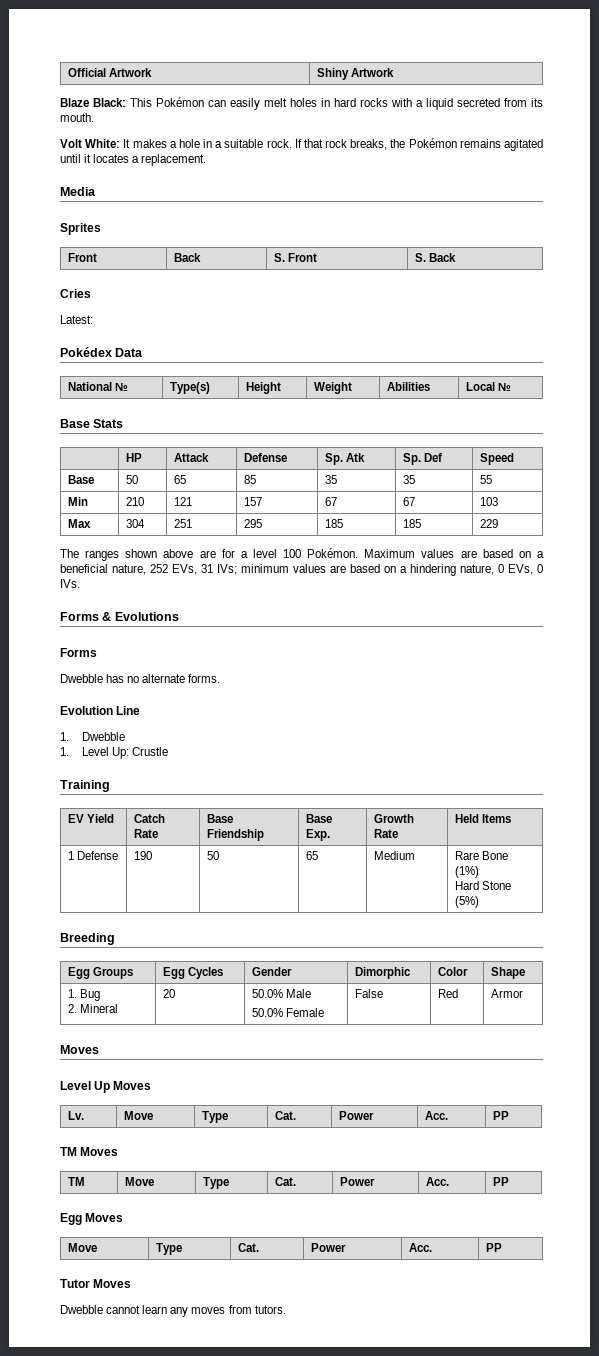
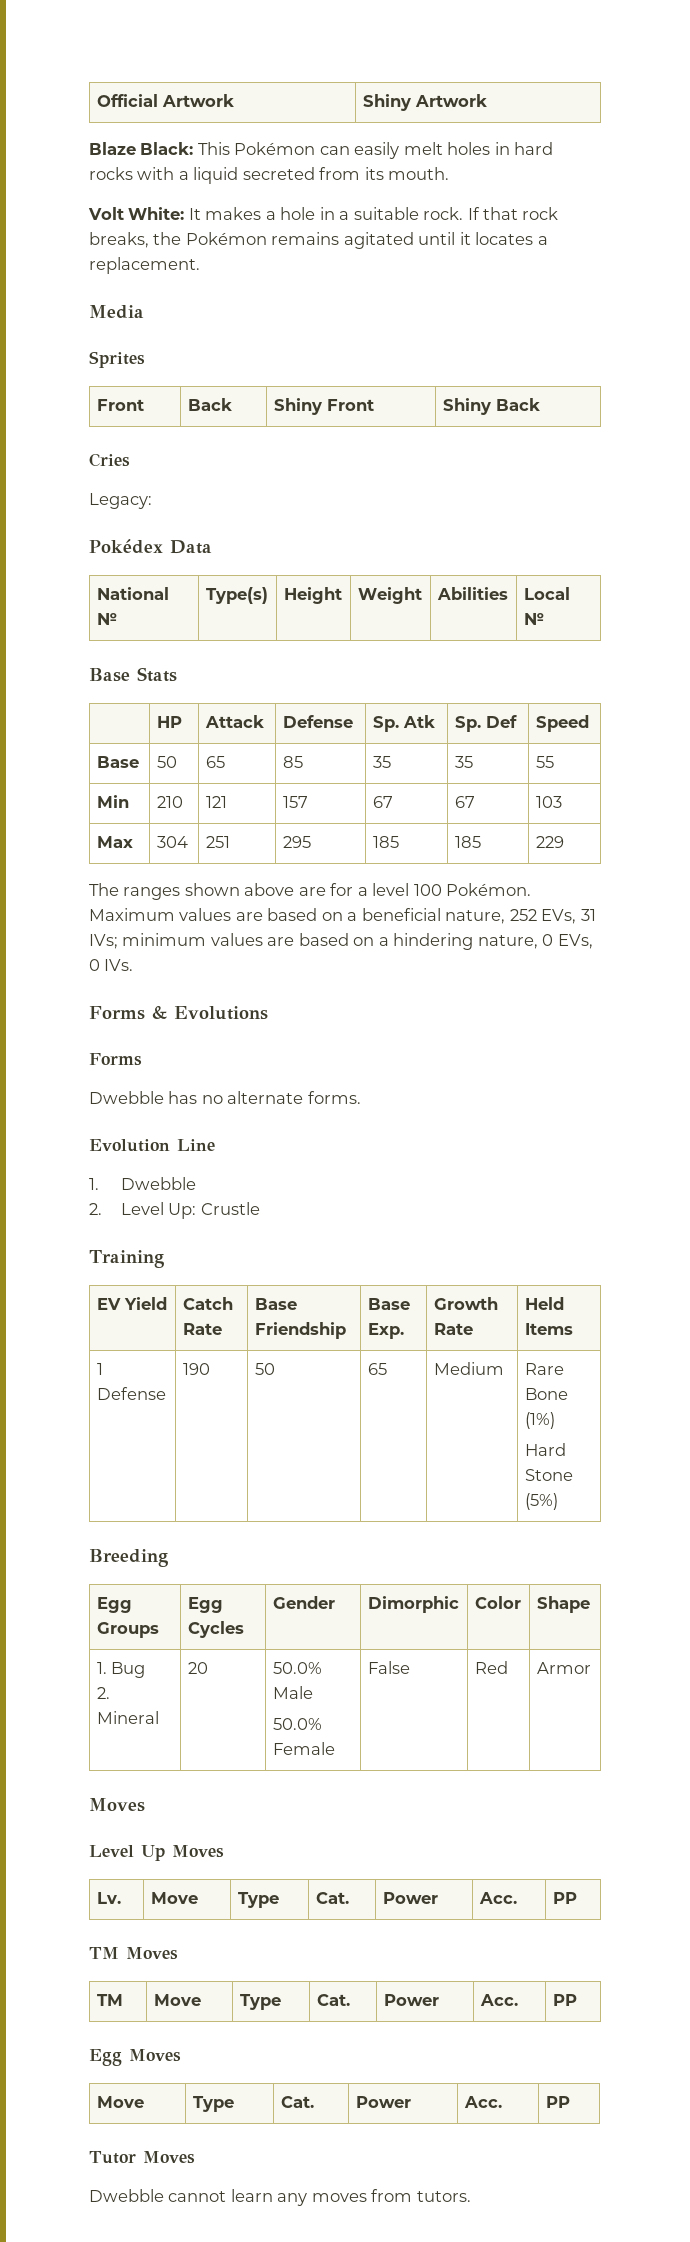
[274,253,318,262] [415,253,427,262] S. Front | S. -> [273,398,374,415] [442,398,491,415] Shiny Front | Shiny
[60,315,93,324] Latest: -> [89,493,152,509] Legacy:
[60,747,69,756] 1. -> [89,1203,102,1215] 2.

